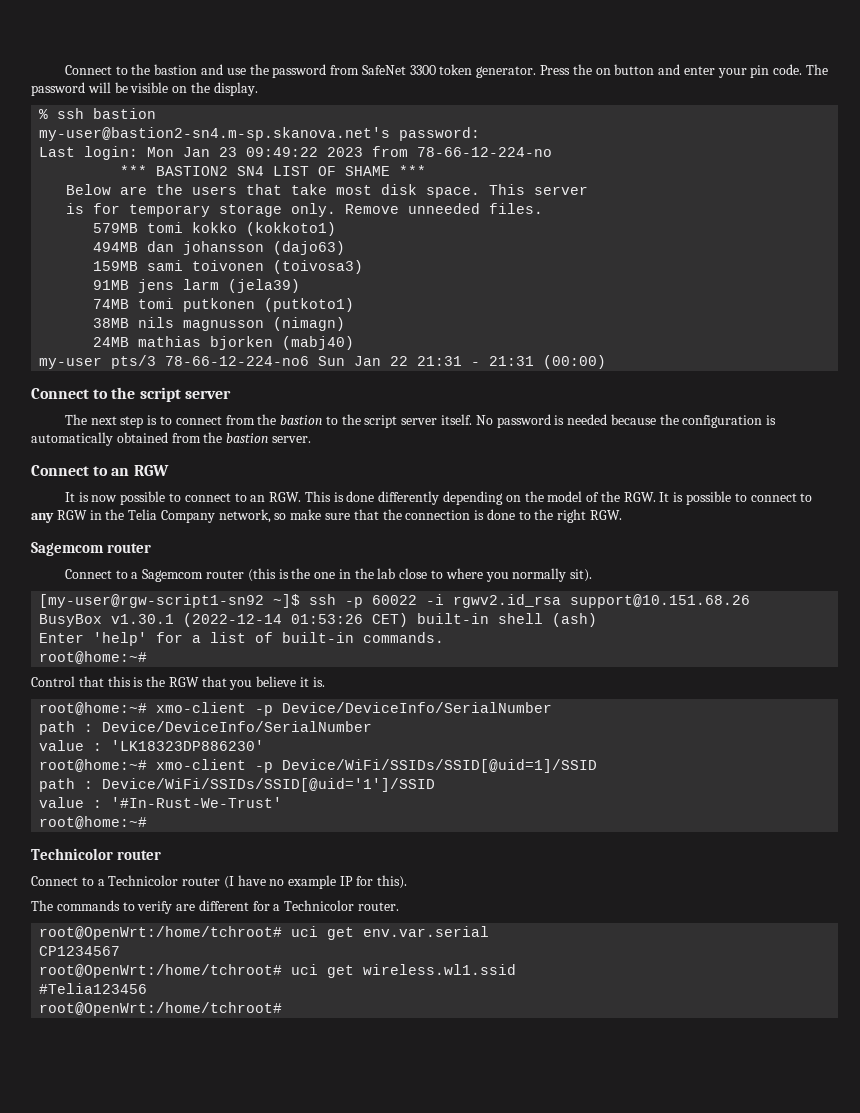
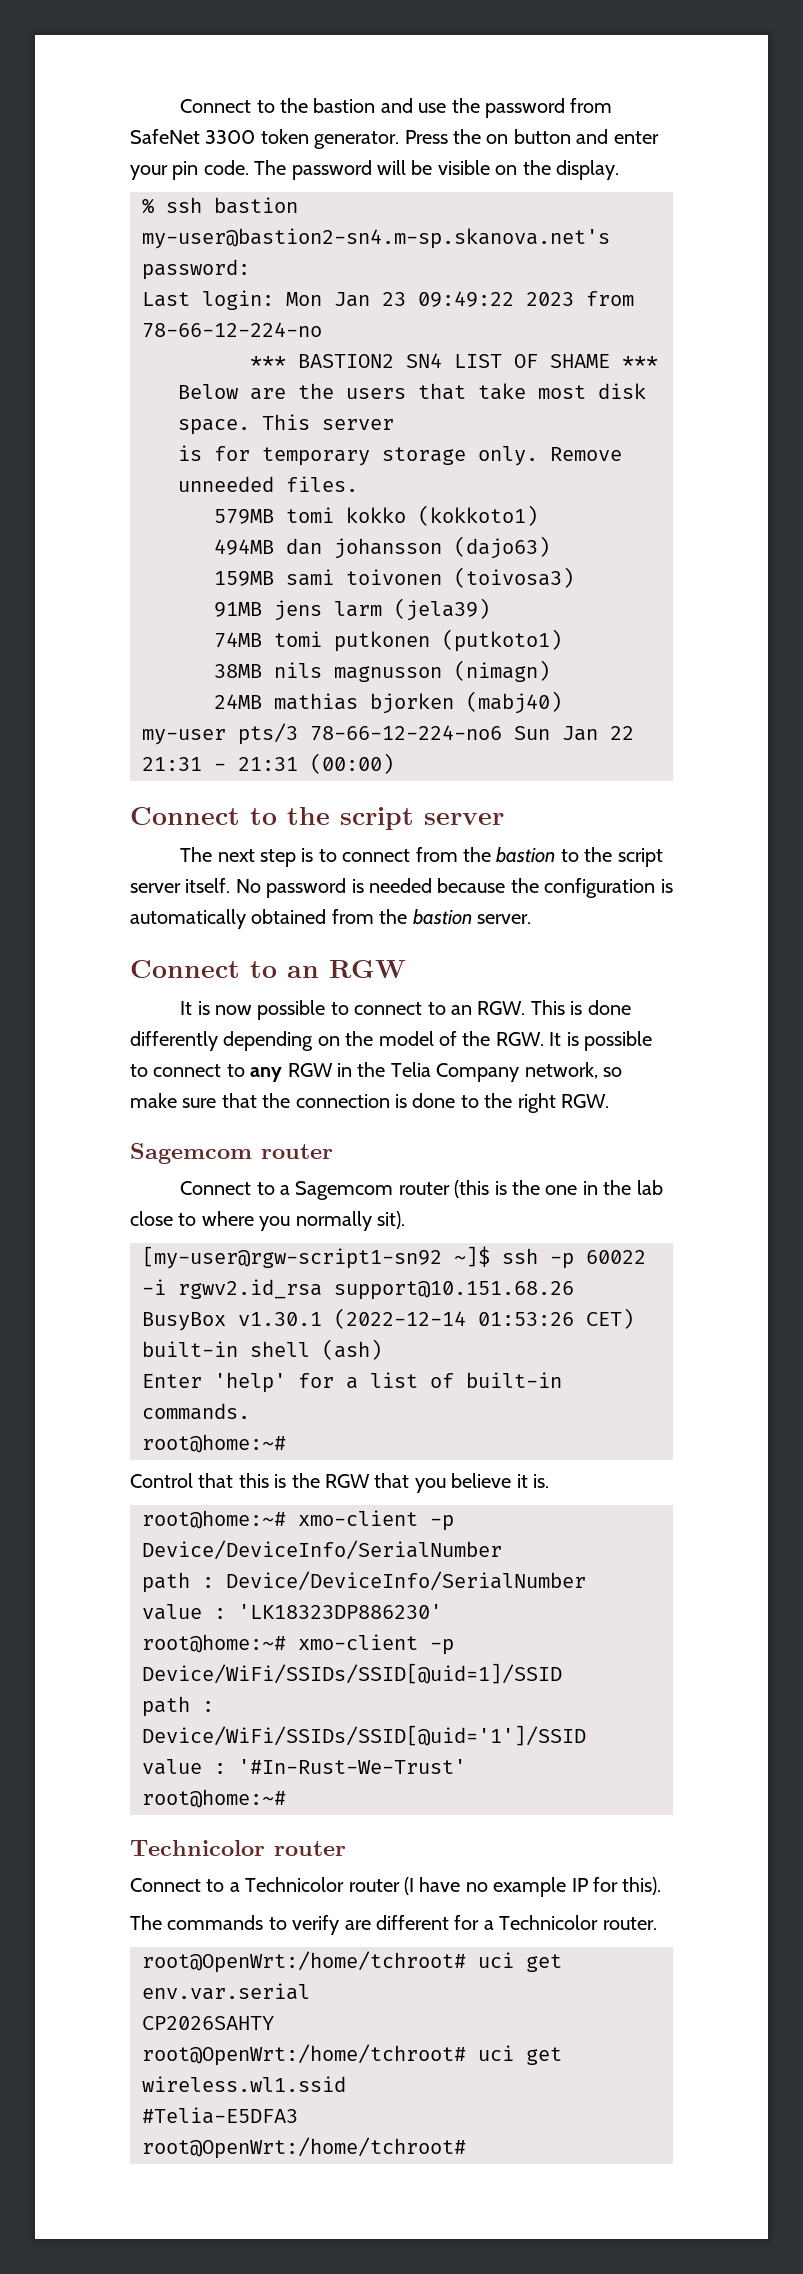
[39,946,121,956] CP1234567 -> [142,2016,274,2030] CP2026SAHTY
[39,983,148,994] #Telia123456 -> [142,2107,298,2124] #Telia-E5DFA3

